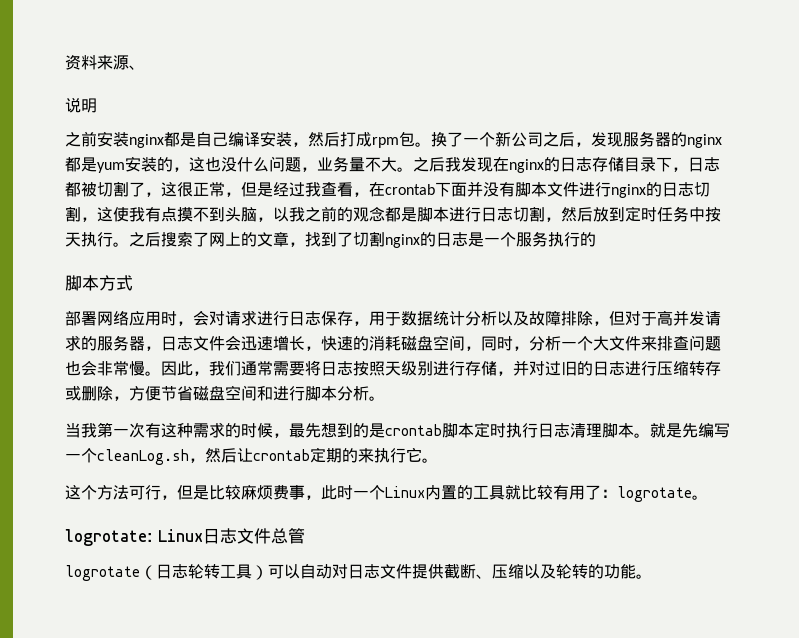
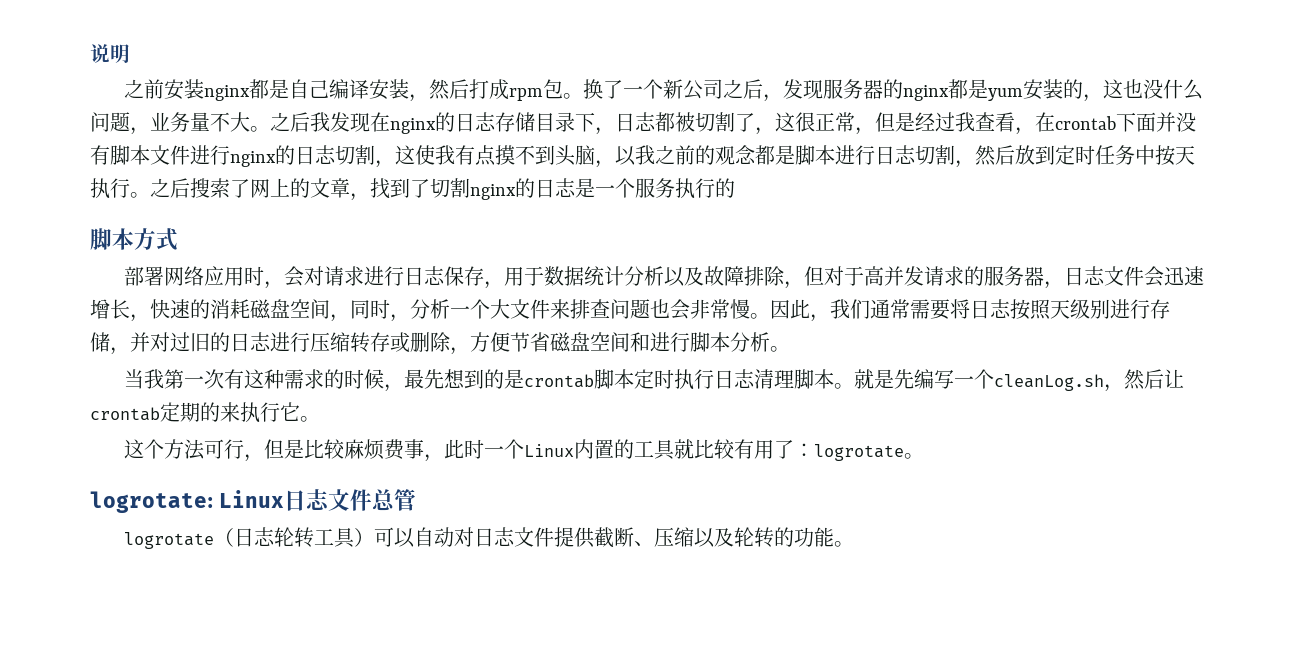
[65,55,145,70] 资料来源、 // -> (90, 53) none

